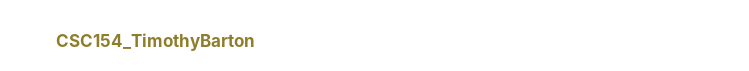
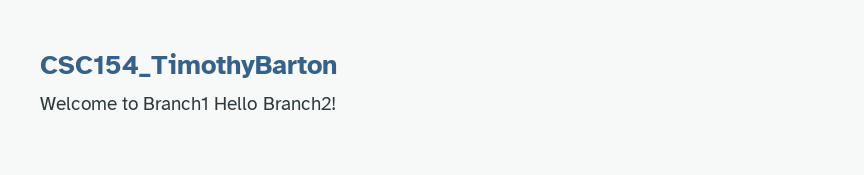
(255, 42) none -> [40,97,336,110] // Welcome to Branch1 Hello Branch2!

